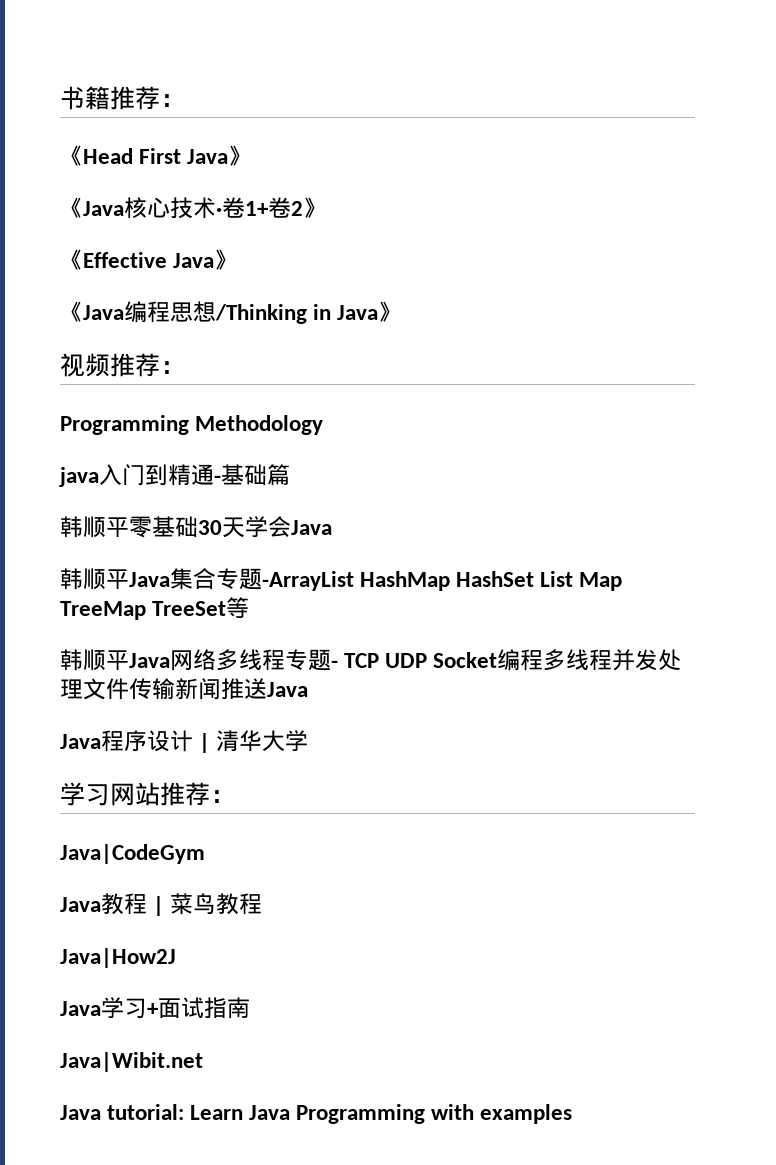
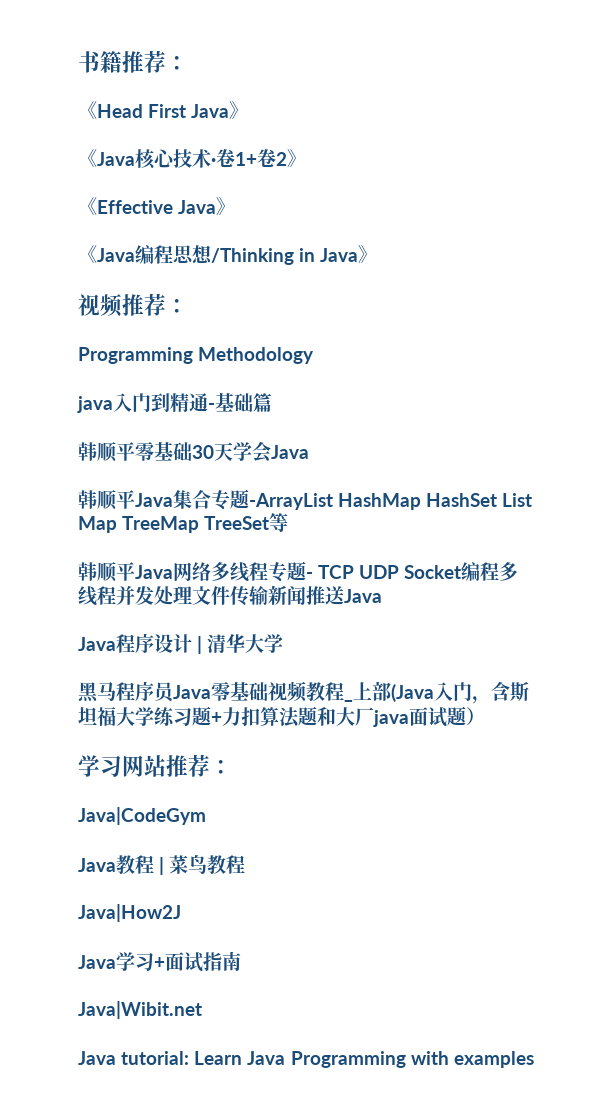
(309, 741) none -> [78,681,529,704] [78,706,485,728] // 黑马程序员Java零基础视频教程_上部(Java入门，含斯坦福大学练习题+力扣算法题和大厂java面试题）

